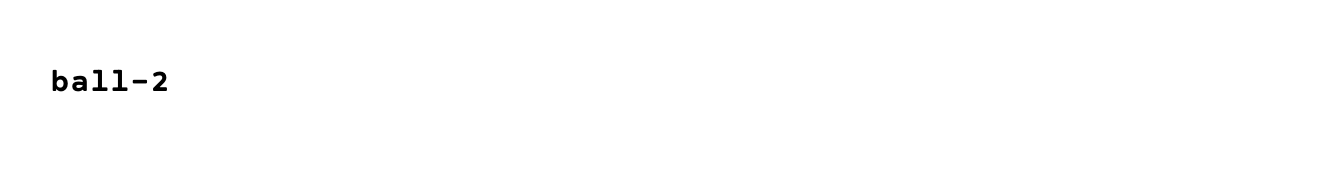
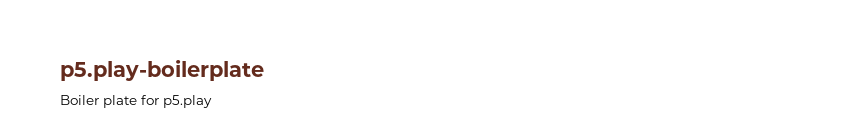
[50,69,170,92] ball-2 -> [60,60,264,81] [60,95,212,108] p5.play-boilerplate // Boiler plate for p5.play

